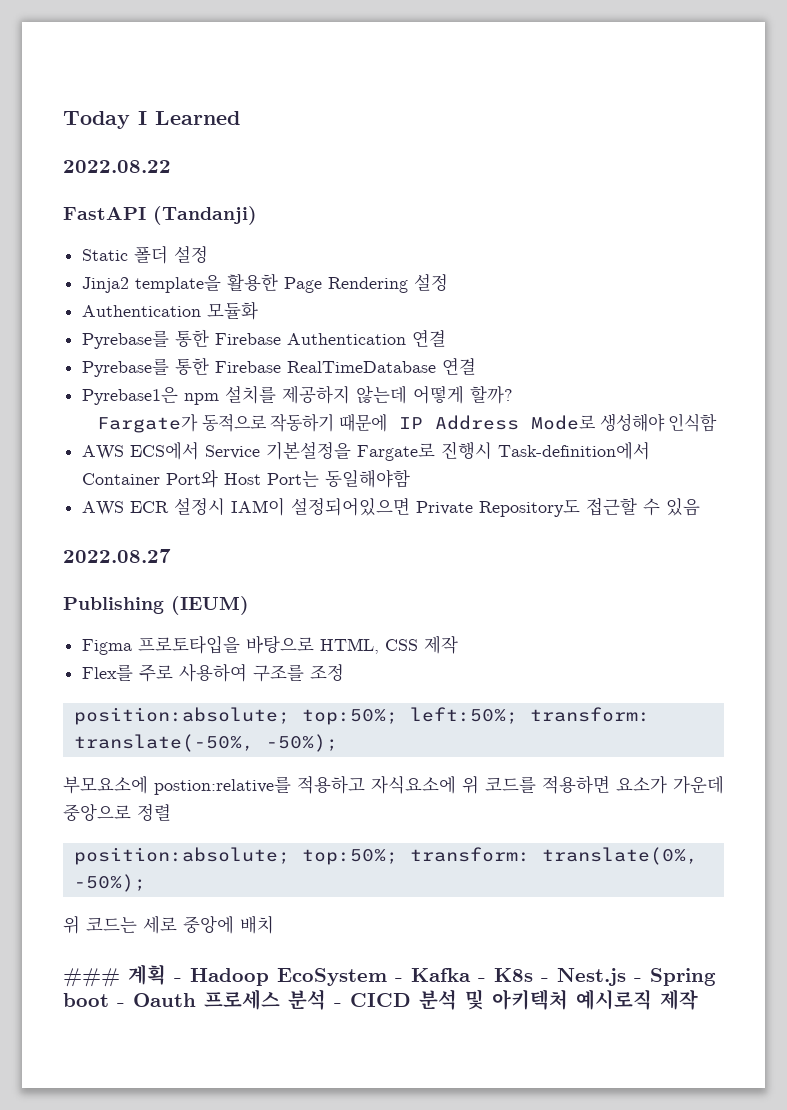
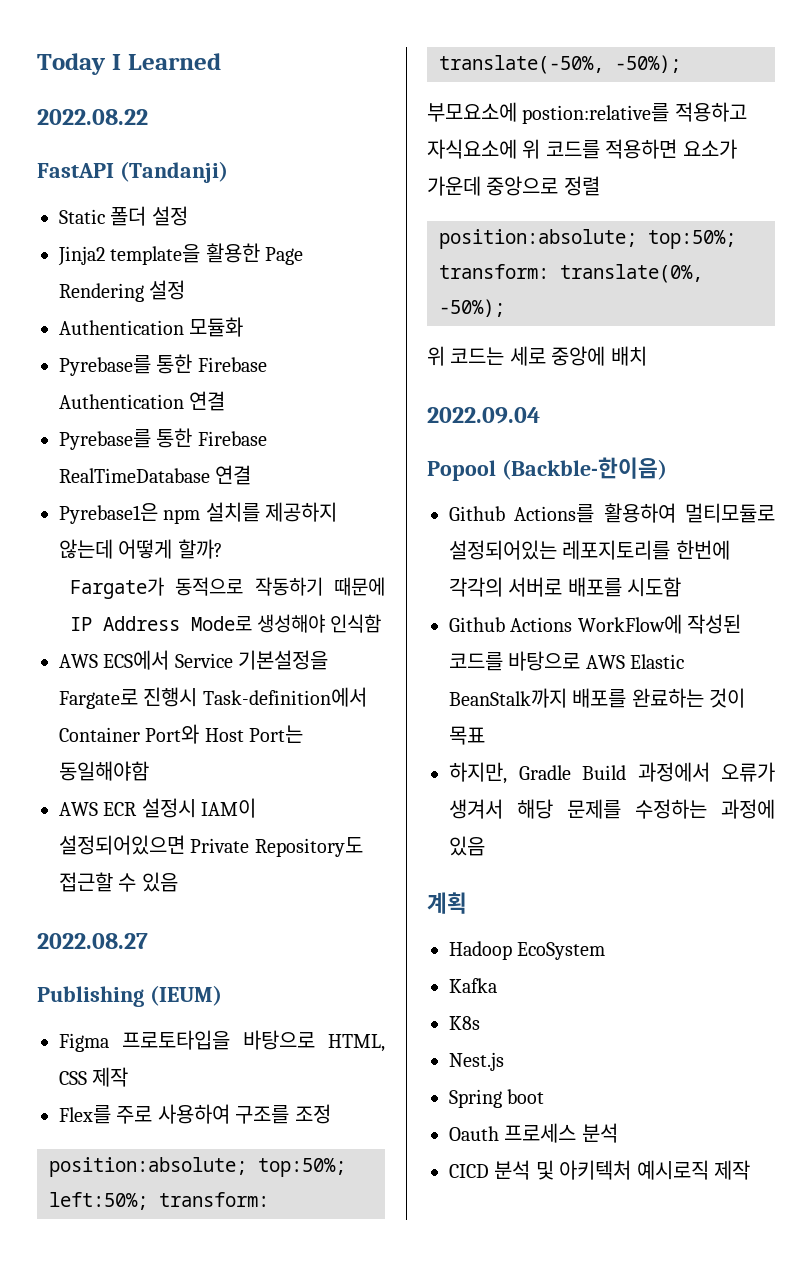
[63,968,120,987] ### -> [427,407,540,424] [427,457,667,481] [449,503,775,523] [449,540,730,560] [449,577,682,597] [449,614,742,634] [449,651,685,671] [449,688,746,708] [449,726,485,745] [449,762,775,784] [449,799,775,819] [449,836,485,856] 2022.09.04 // Popool (Backble-한이음) // Github Actions를 활용하여 멀티모듈로 설정되어있는 레포지토리를 한번에 각각의 서버로 배포를 시도함 // Github Actions WorkFlow에 작성된 코드를 바탕으로 AWS Elastic BeanStalk까지 배포를 완료하는 것이 목표 // 하지만, Gradle Build 과정에서 오류가 생겨서 해당 문제를 수정하는 과정에 있음 //
[174,978,182,982] - -> (467, 903) //
[395,978,403,982] - -> (606, 951) //
[478,978,486,982] - -> (497, 985) //
[541,978,549,982] - -> (480, 1023) //
[634,978,642,982] - -> (504, 1061) //
[117,1003,125,1007] - -> (545, 1096) //
[334,1003,342,1007] - -> (618, 1133) //

